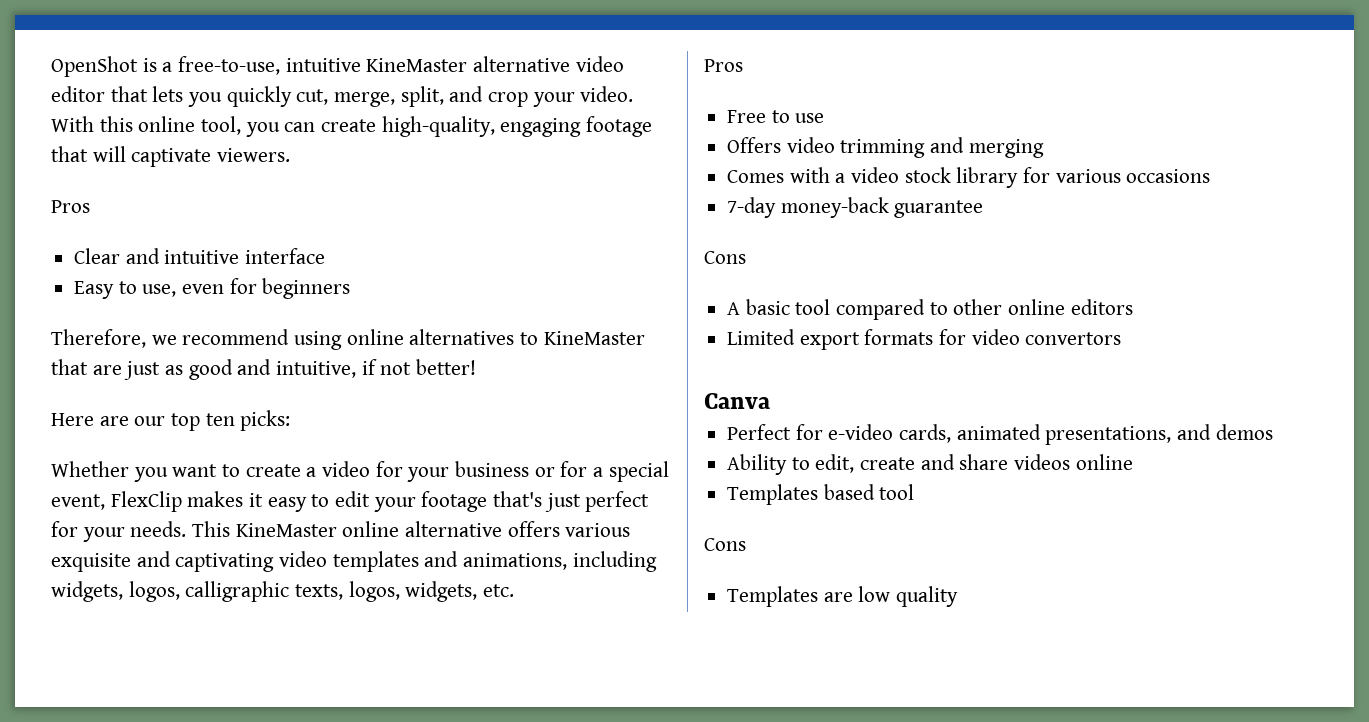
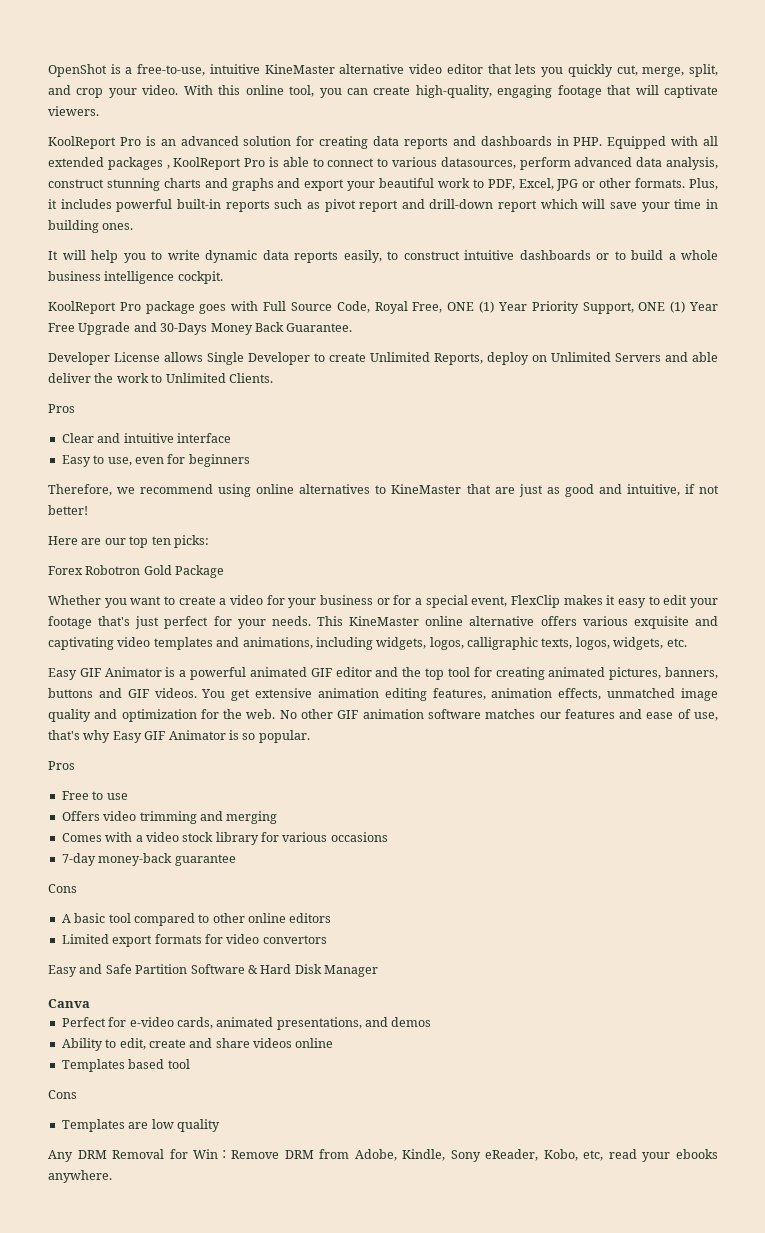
(291, 155) none -> [48,136,718,149] [48,157,718,170] [48,178,718,191] [48,199,718,212] [48,220,134,233] [48,250,718,263] [48,271,223,284] [48,301,718,314] [48,322,353,335] [48,352,718,365] [48,373,273,383] // KoolReport Pro is an advanced solution for creating data reports and dashboards in PHP. Equipped with all extended packages , KoolReport Pro is able to connect to various datasources, perform advanced data analysis, construct stunning charts and graphs and export your beautiful work to PDF, Excel, JPG or other formats. Plus, it includes powerful built-in reports such as pivot report and drill-down report which will save your time in building ones. // It will help you to write dynamic data reports easily, to construct intuitive dashboards or to build a whole business intelligence cockpit. // KoolReport Pro package goes with Full Source Code, Royal Free, ONE (1) Year Priority Support, ONE (1) Year Free Upgrade and 30-Days Money Back Guarantee. // Developer License allows Single Developer to create Unlimited Reports, deploy on Unlimited Servers and able deliver the work to Unlimited Clients.
(291, 420) none -> [48,565,225,578] // Forex Robotron Gold Package
(515, 590) none -> [48,667,718,680] [48,688,718,701] [48,709,718,722] [48,730,310,743] // Easy GIF Animator is a powerful animated GIF editor and the top tool for creating animated pictures, banners, buttons and GIF videos. You get extensive animation editing features, animation effects, unmatched image quality and optimization for the web. No other GIF animation software matches our features and ease of use, that's why Easy GIF Animator is so popular.
(1122, 338) none -> [48,964,378,977] // Easy and Safe Partition Software & Hard Disk Manager
(959, 596) none -> [48,1149,718,1162] [48,1170,112,1183] // Any DRM Removal for Win：Remove DRM from Adobe, Kindle, Sony eReader, Kobo, etc, read your ebooks anywhere.

